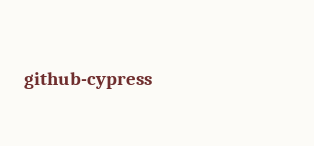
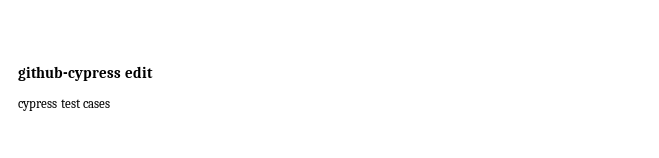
(152, 80) none -> [125,66,154,78] [18,99,111,111] edit // cypress test cases

